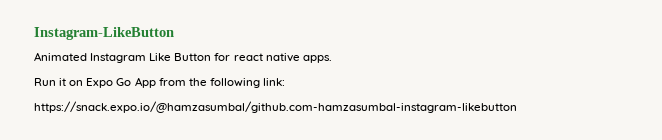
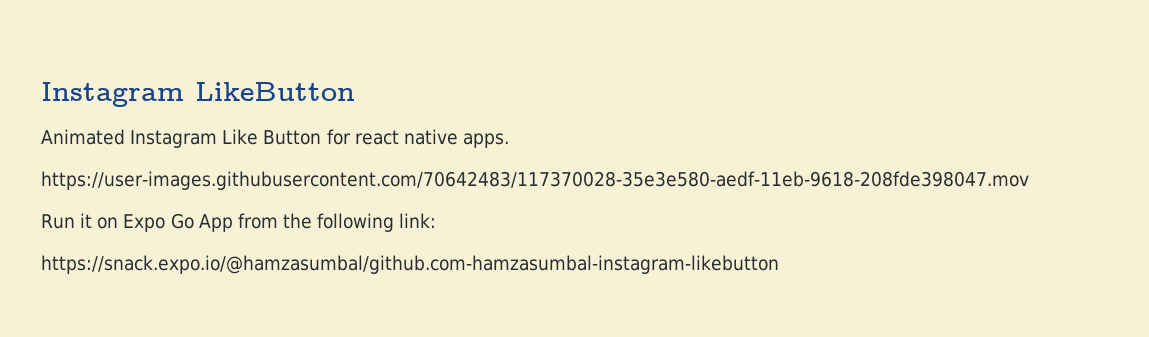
[34,27,174,40] Instagram-LikeButton -> [41,82,355,107] Instagram LikeButton
(332, 59) none -> [41,171,1029,190] // https://user-images.githubusercontent.com/70642483/117370028-35e3e580-aedf-11eb-9618-208fde398047.mov

